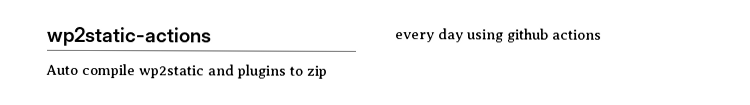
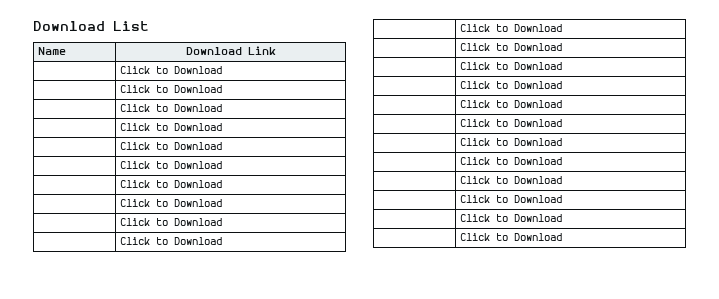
[47,26,212,47] [45,63,327,79] [395,28,602,43] wp2static-actions // Auto compile wp2static and plugins to zip every day using github actions -> [33,21,149,31] [37,47,66,55] [185,46,276,55] [119,66,222,74] [119,85,222,93] [119,104,222,112] [119,123,222,131] [119,142,222,150] [119,161,222,169] [119,180,222,188] [119,199,222,207] [119,218,222,226] [119,237,222,245] [459,24,562,32] [459,43,562,51] [459,62,562,70] [459,81,562,89] [459,100,562,108] [459,119,562,127] [459,138,562,146] [459,157,562,165] [459,176,562,184] [459,195,562,203] [459,214,562,222] [459,233,562,241] Download List // Name | Download Link // | Click to Download // | Click to Download // | Click to Download // | Click to Download // | Click to Download // | Click to Download // | Click to Download // | Click to Download // | Click to Download // | Click to Download // | Click to Download // | Click to Download // | Click to Download // | Click to Download // | Click to Download // | Click to Download // | Click to Download // | Click to Download // | Click to Download // | Click to Download // | Click to Download // | Click to Download

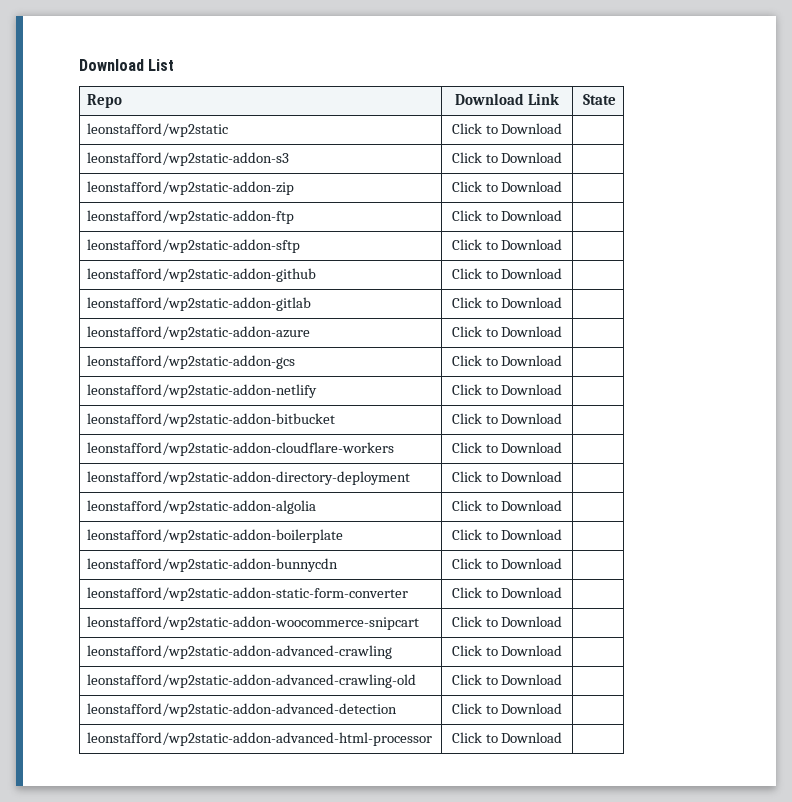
[37,47,66,55] Name -> [87,94,123,108] Repo
[119,66,222,74] [119,85,222,93] [119,104,222,112] [119,123,222,131] [119,142,222,150] [119,161,222,169] [119,180,222,188] [119,199,222,207] [119,218,222,226] [119,237,222,245] [459,24,562,32] [459,43,562,51] [459,62,562,70] [459,81,562,89] [459,100,562,108] [459,119,562,127] [459,138,562,146] [459,157,562,165] [459,176,562,184] [459,195,562,203] [459,214,562,222] [459,233,562,241] // | Click to Download // | Click to Download // | Click to Download // | Click to Download // | Click to Download // | Click to Download // | Click to Download // | Click to Download // | Click to Download // | Click to Download // | Click to Download // | Click to Download // | Click to Download // | Click to Download // | Click to Download // | Click to Download // | Click to Download // | Click to Download // | Click to Download // | Click to Download // | Click to Download // | Click to Download -> [582,94,616,105] [87,123,229,137] [451,123,563,134] [87,152,290,166] [451,152,563,163] [87,181,295,195] [451,181,563,192] [87,210,295,224] [451,210,563,221] [87,239,301,253] [451,239,563,250] [87,268,317,282] [451,268,563,279] [87,297,312,311] [451,297,563,308] [87,326,311,340] [451,326,563,337] [87,355,296,369] [451,355,563,366] [87,384,318,398] [451,384,563,395] [87,413,336,427] [451,413,563,424] [87,442,395,456] [451,442,563,453] [87,471,411,485] [451,471,563,482] [87,500,317,514] [451,500,563,511] [87,529,344,543] [451,529,563,540] [87,558,339,572] [451,558,563,569] [87,587,409,601] [451,587,563,598] [87,616,420,630] [451,616,563,627] [87,645,393,659] [451,645,563,656] [87,674,417,688] [451,674,563,685] [87,703,398,717] [451,703,563,714] [87,732,433,746] [451,732,563,743] | State // leonstafford/wp2static | Click to Download | // leonstafford/wp2static-addon-s3 | Click to Download | // leonstafford/wp2static-addon-zip | Click to Download | // leonstafford/wp2static-addon-ftp | Click to Download | // leonstafford/wp2static-addon-sftp | Click to Download | // leonstafford/wp2static-addon-github | Click to Download | // leonstafford/wp2static-addon-gitlab | Click to Download | // leonstafford/wp2static-addon-azure | Click to Download | // leonstafford/wp2static-addon-gcs | Click to Download | // leonstafford/wp2static-addon-netlify | Click to Download | // leonstafford/wp2static-addon-bitbucket | Click to Download | // leonstafford/wp2static-addon-cloudflare-workers | Click to Download | // leonstafford/wp2static-addon-directory-deployment | Click to Download | // leonstafford/wp2static-addon-algolia | Click to Download | // leonstafford/wp2static-addon-boilerplate | Click to Download | // leonstafford/wp2static-addon-bunnycdn | Click to Download | // leonstafford/wp2static-addon-static-form-converter | Click to Download | // leonstafford/wp2static-addon-woocommerce-snipcart | Click to Download | // leonstafford/wp2static-addon-advanced-crawling | Click to Download | // leonstafford/wp2static-addon-advanced-crawling-old | Click to Download | // leonstafford/wp2static-addon-advanced-detection | Click to Download | // leonstafford/wp2static-addon-advanced-html-processor | Click to Download |

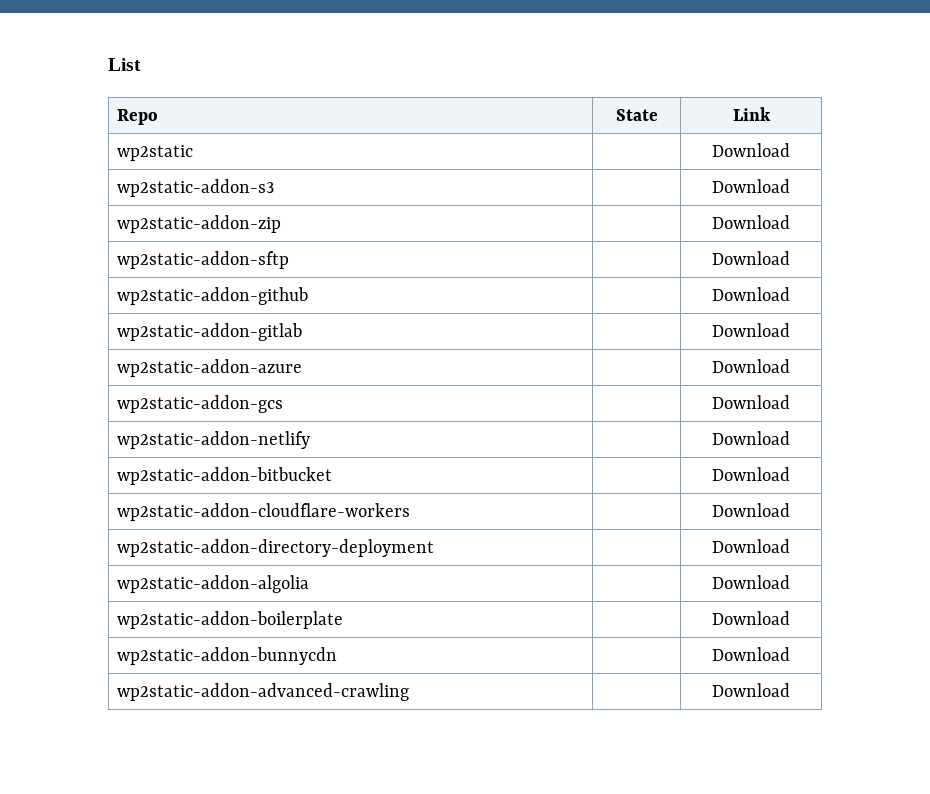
[79,59,144,71] Download -> (108, 64) none
[455,93,559,105] [582,94,616,105] [87,123,229,137] [451,123,563,134] [87,152,290,166] [451,152,563,163] [87,181,295,195] [451,181,563,192] [87,210,295,224] [451,210,563,221] [87,239,301,253] [451,239,563,250] [87,268,317,282] [451,268,563,279] [87,297,312,311] [451,297,563,308] [87,326,311,340] [451,326,563,337] [87,355,296,369] [451,355,563,366] [87,384,318,398] [451,384,563,395] [87,413,336,427] [451,413,563,424] [87,442,395,456] [451,442,563,453] [87,471,411,485] [451,471,563,482] [87,500,317,514] [451,500,563,511] [87,529,344,543] [451,529,563,540] [87,558,339,572] [451,558,563,569] [87,587,409,601] [451,587,563,598] [87,616,420,630] [451,616,563,627] [87,645,393,659] [451,645,563,656] [87,674,417,688] [451,674,563,685] [87,703,398,717] [451,703,563,714] [87,732,433,746] [451,732,563,743] Download Link | State // leonstafford/wp2static | Click to Download | // leonstafford/wp2static-addon-s3 | Click to Download | // leonstafford/wp2static-addon-zip | Click to Download | // leonstafford/wp2static-addon-ftp | Click to Download | // leonstafford/wp2static-addon-sftp | Click to Download | // leonstafford/wp2static-addon-github | Click to Download | // leonstafford/wp2static-addon-gitlab | Click to Download | // leonstafford/wp2static-addon-azure | Click to Download | // leonstafford/wp2static-addon-gcs | Click to Download | // leonstafford/wp2static-addon-netlify | Click to Download | // leonstafford/wp2static-addon-bitbucket | Click to Download | // leonstafford/wp2static-addon-cloudflare-workers | Click to Download | // leonstafford/wp2static-addon-directory-deployment | Click to Download | // leonstafford/wp2static-addon-algolia | Click to Download | // leonstafford/wp2static-addon-boilerplate | Click to Download | // leonstafford/wp2static-addon-bunnycdn | Click to Download | // leonstafford/wp2static-addon-static-form-converter | Click to Download | // leonstafford/wp2static-addon-woocommerce-snipcart | Click to Download | // leonstafford/wp2static-addon-advanced-crawling | Click to Download | // leonstafford/wp2static-addon-advanced-crawling-old | Click to Download | // leonstafford/wp2static-addon-advanced-detection | Click to Download | // leonstafford/wp2static-addon-advanced-html-processor | Click to Download | -> [615,109,658,121] [732,107,771,121] [117,145,194,161] [712,143,790,157] [117,179,275,197] [712,179,790,193] [117,215,282,233] [712,215,790,229] [117,251,290,269] [712,251,790,265] [117,287,309,305] [712,287,790,301] [117,323,303,341] [712,323,790,337] [117,359,303,377] [712,359,790,373] [117,395,284,413] [712,395,790,409] [117,431,311,449] [712,431,790,445] [117,467,333,485] [712,467,790,481] [117,503,411,521] [712,503,790,517] [117,539,435,557] [712,539,790,553] [117,575,310,593] [712,575,790,589] [117,611,344,629] [712,611,790,625] [117,647,338,665] [712,647,790,661] [117,683,410,701] [712,683,790,697] State | Link // wp2static | | Download // wp2static-addon-s3 | | Download // wp2static-addon-zip | | Download // wp2static-addon-sftp | | Download // wp2static-addon-github | | Download // wp2static-addon-gitlab | | Download // wp2static-addon-azure | | Download // wp2static-addon-gcs | | Download // wp2static-addon-netlify | | Download // wp2static-addon-bitbucket | | Download // wp2static-addon-cloudflare-workers | | Download // wp2static-addon-directory-deployment | | Download // wp2static-addon-algolia | | Download // wp2static-addon-boilerplate | | Download // wp2static-addon-bunnycdn | | Download // wp2static-addon-advanced-crawling | | Download

